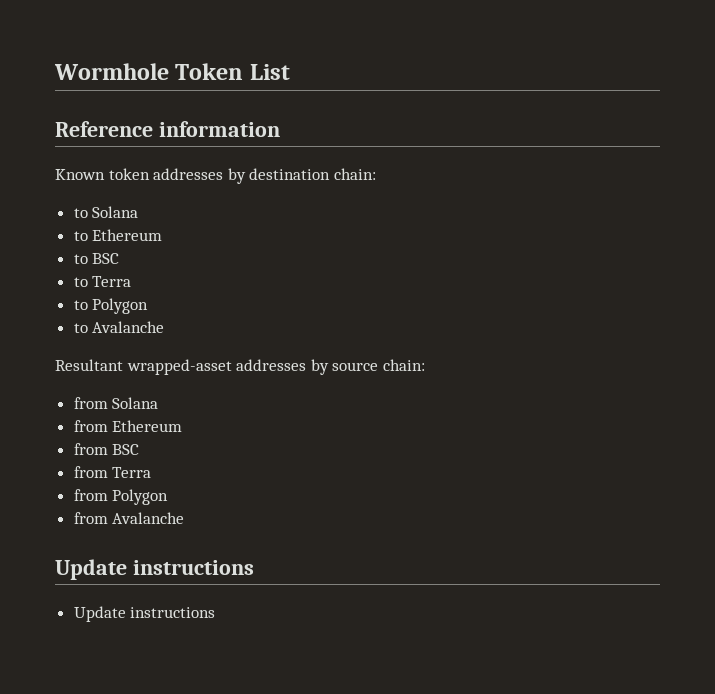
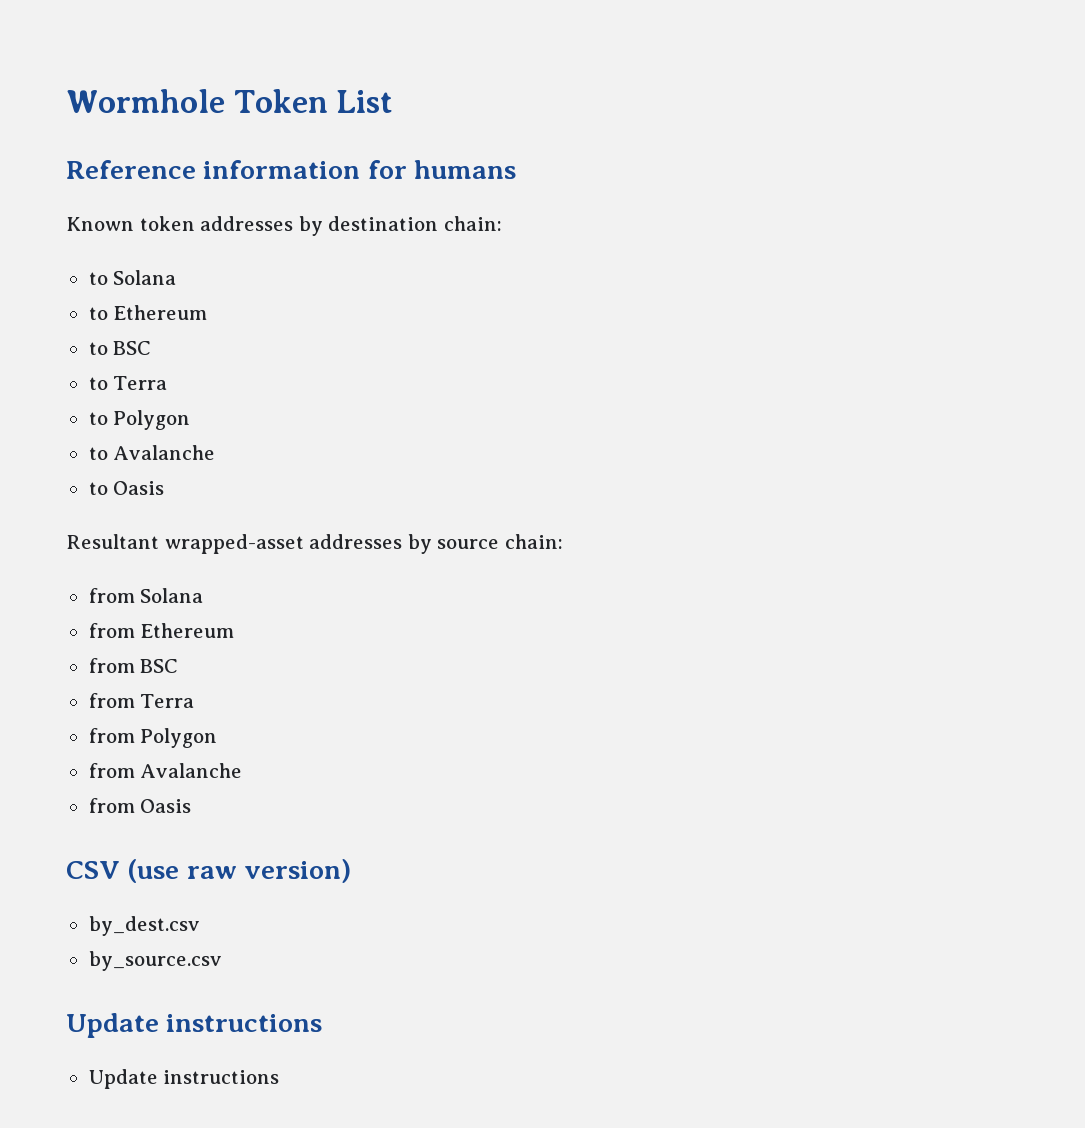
(280, 129) none -> [367,160,517,179] for humans
(165, 327) none -> [88,481,165,495] // to Oasis
(185, 518) none -> [88,798,192,813] [66,859,352,883] [88,916,200,936] [88,951,222,971] // from Oasis // CSV (use raw version) // by_dest.csv // by_source.csv

